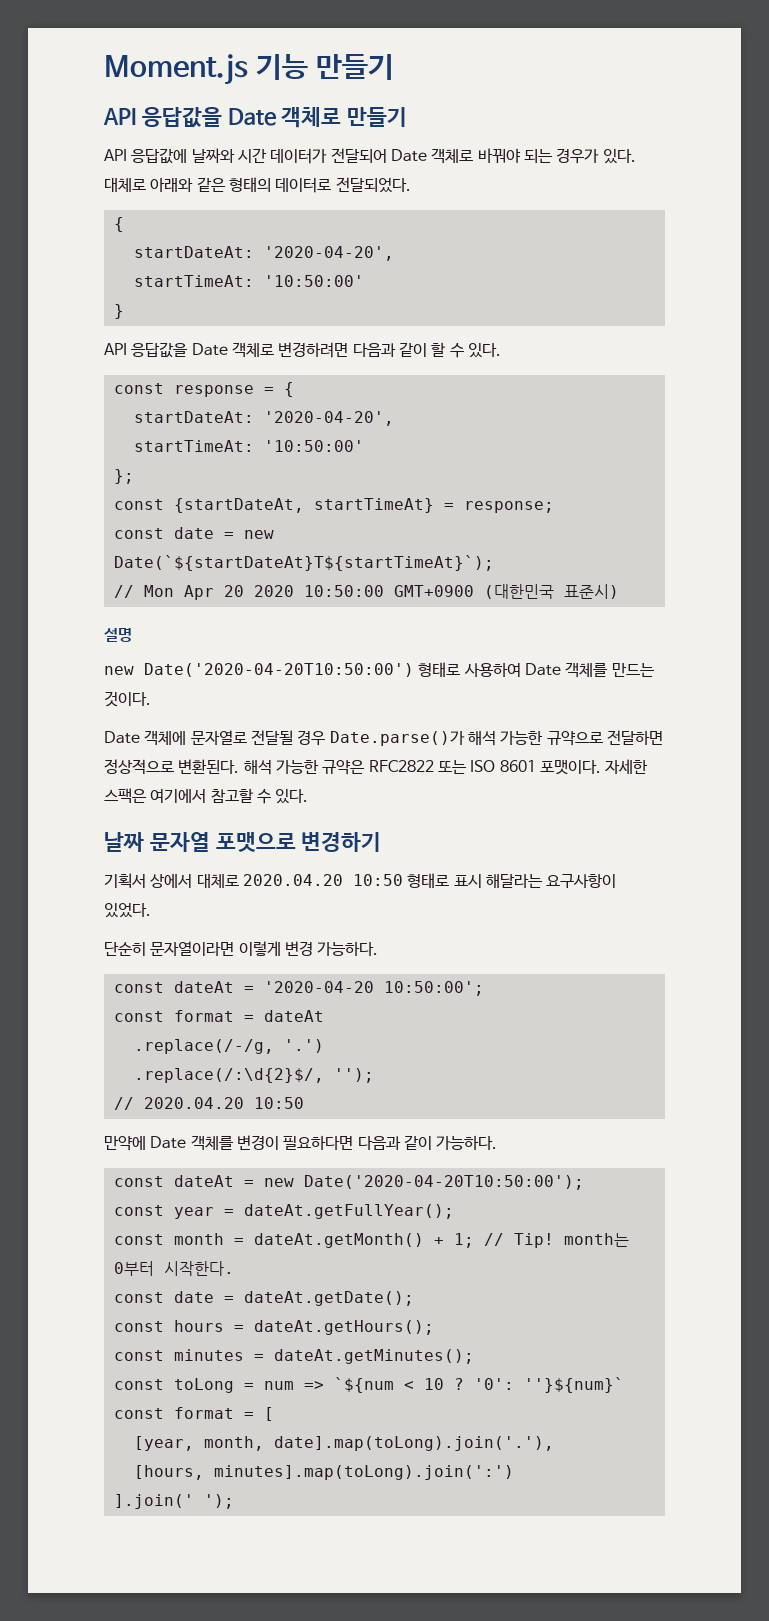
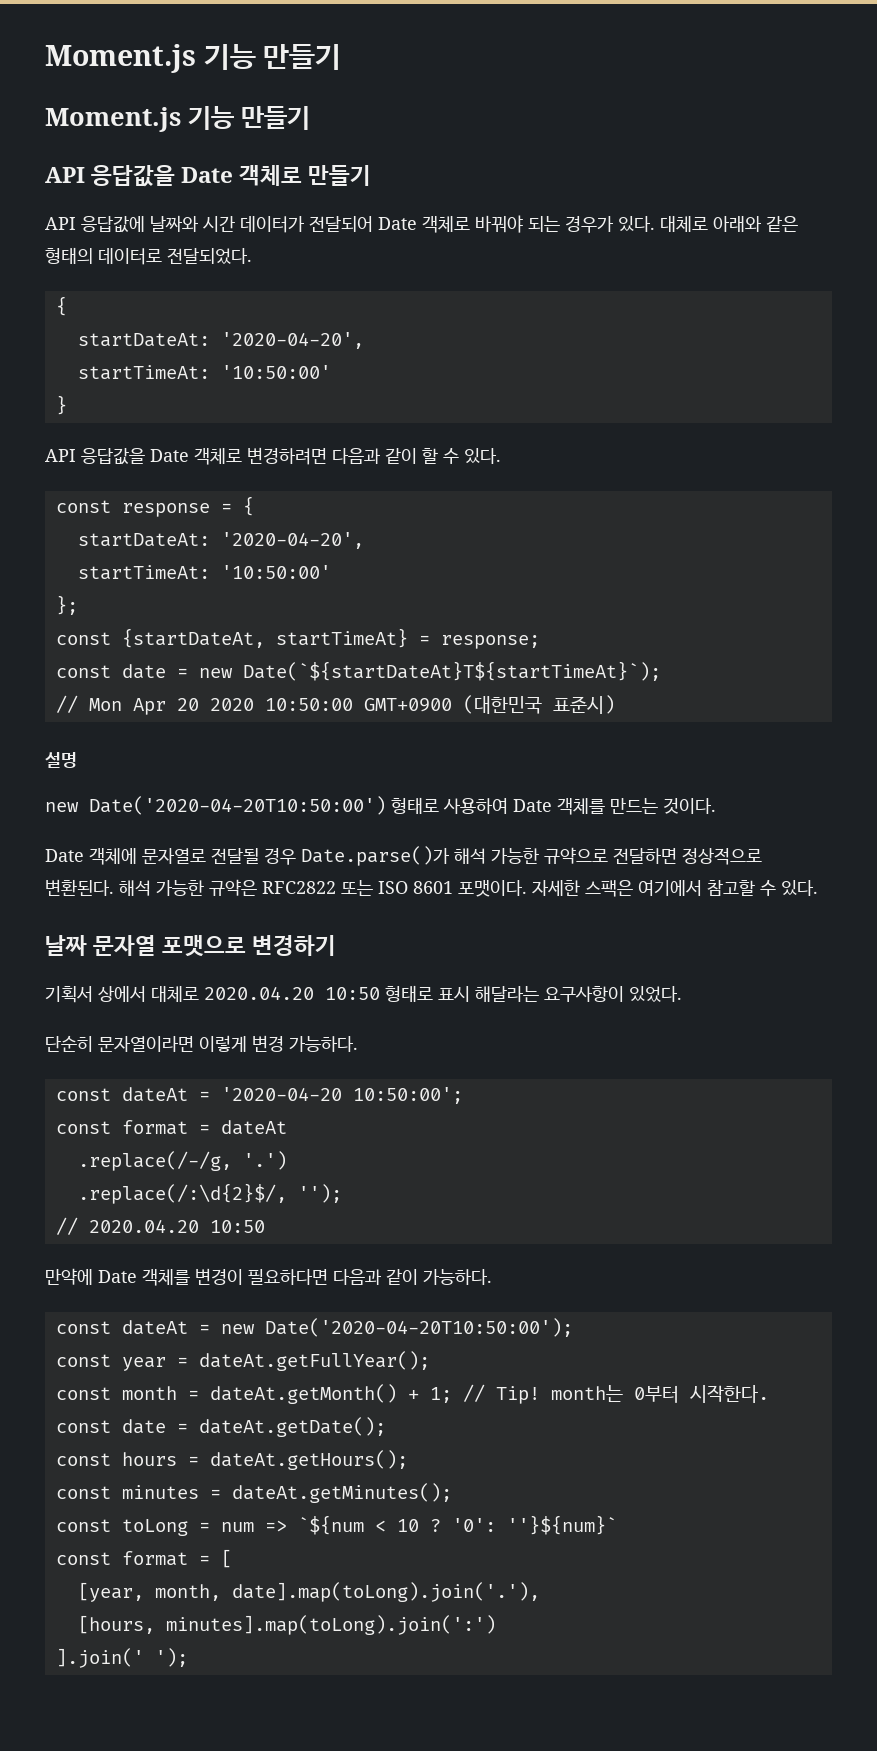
[104,54,394,85] Moment.js 기능 만들기 -> [45,44,342,73] [45,106,310,132] Moment.js 기능 만들기 // Moment.js 기능 만들기

